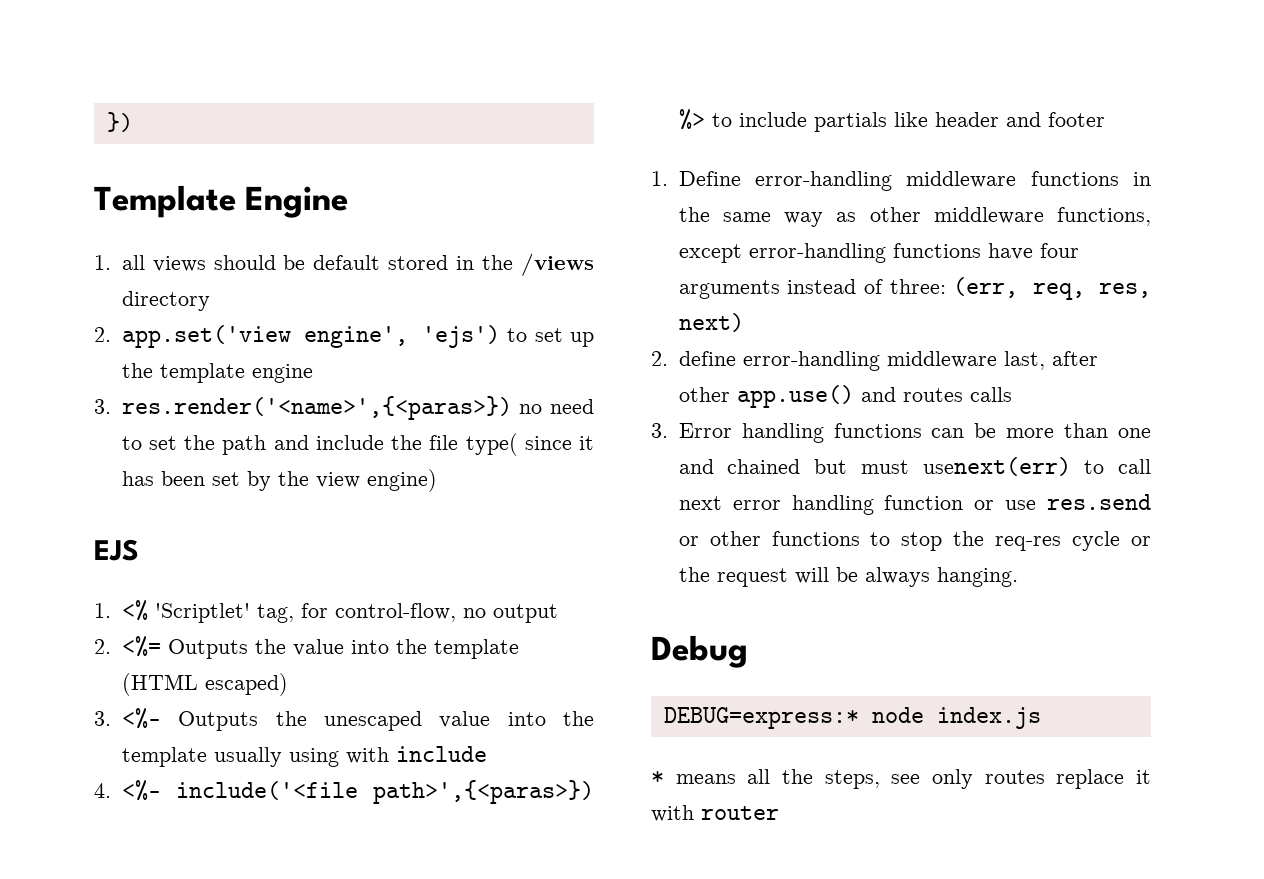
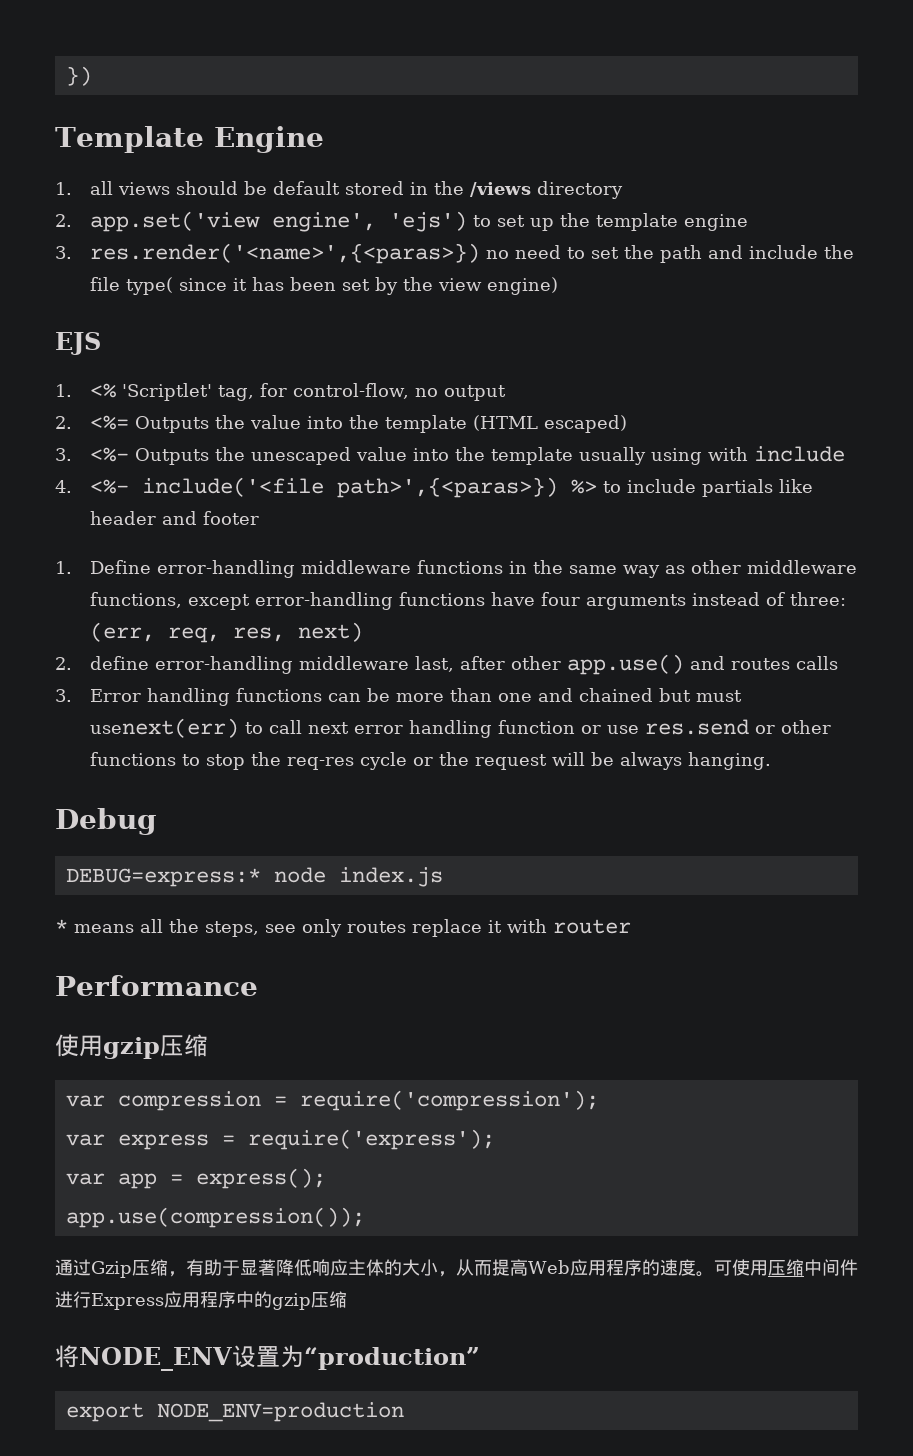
(779, 813) none -> [55,975,258,996] [55,1034,208,1059] [65,1090,599,1111] [65,1129,495,1150] [65,1168,326,1189] [65,1207,365,1228] [55,1259,858,1278] [55,1291,347,1310] [55,1345,480,1371] [65,1402,404,1422] // Performance // 使用gzip压缩 // var compression = require('compression'); // var express = require('express'); // var app = express(); // app.use(compression()); // 通过Gzip压缩，有助于显著降低响应主体的大小，从而提高Web应用程序的速度。可使用压缩中间件进行Express应用程序中的gzip压缩 // 将NODE_ENV设置为“production” // export NODE_ENV=production

